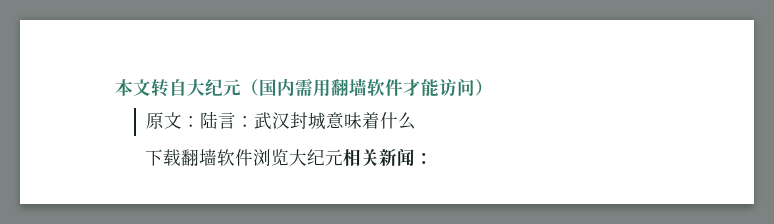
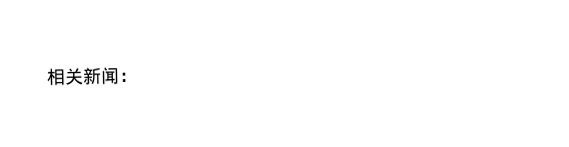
[115,78,493,97] [145,111,416,130] [144,149,343,166] 本文转自大纪元（国内需用翻墙软件才能访问） // 原文：陆言：武汉封城意味着什么 // 下载翻墙软件浏览大纪元 -> (46, 77) none

